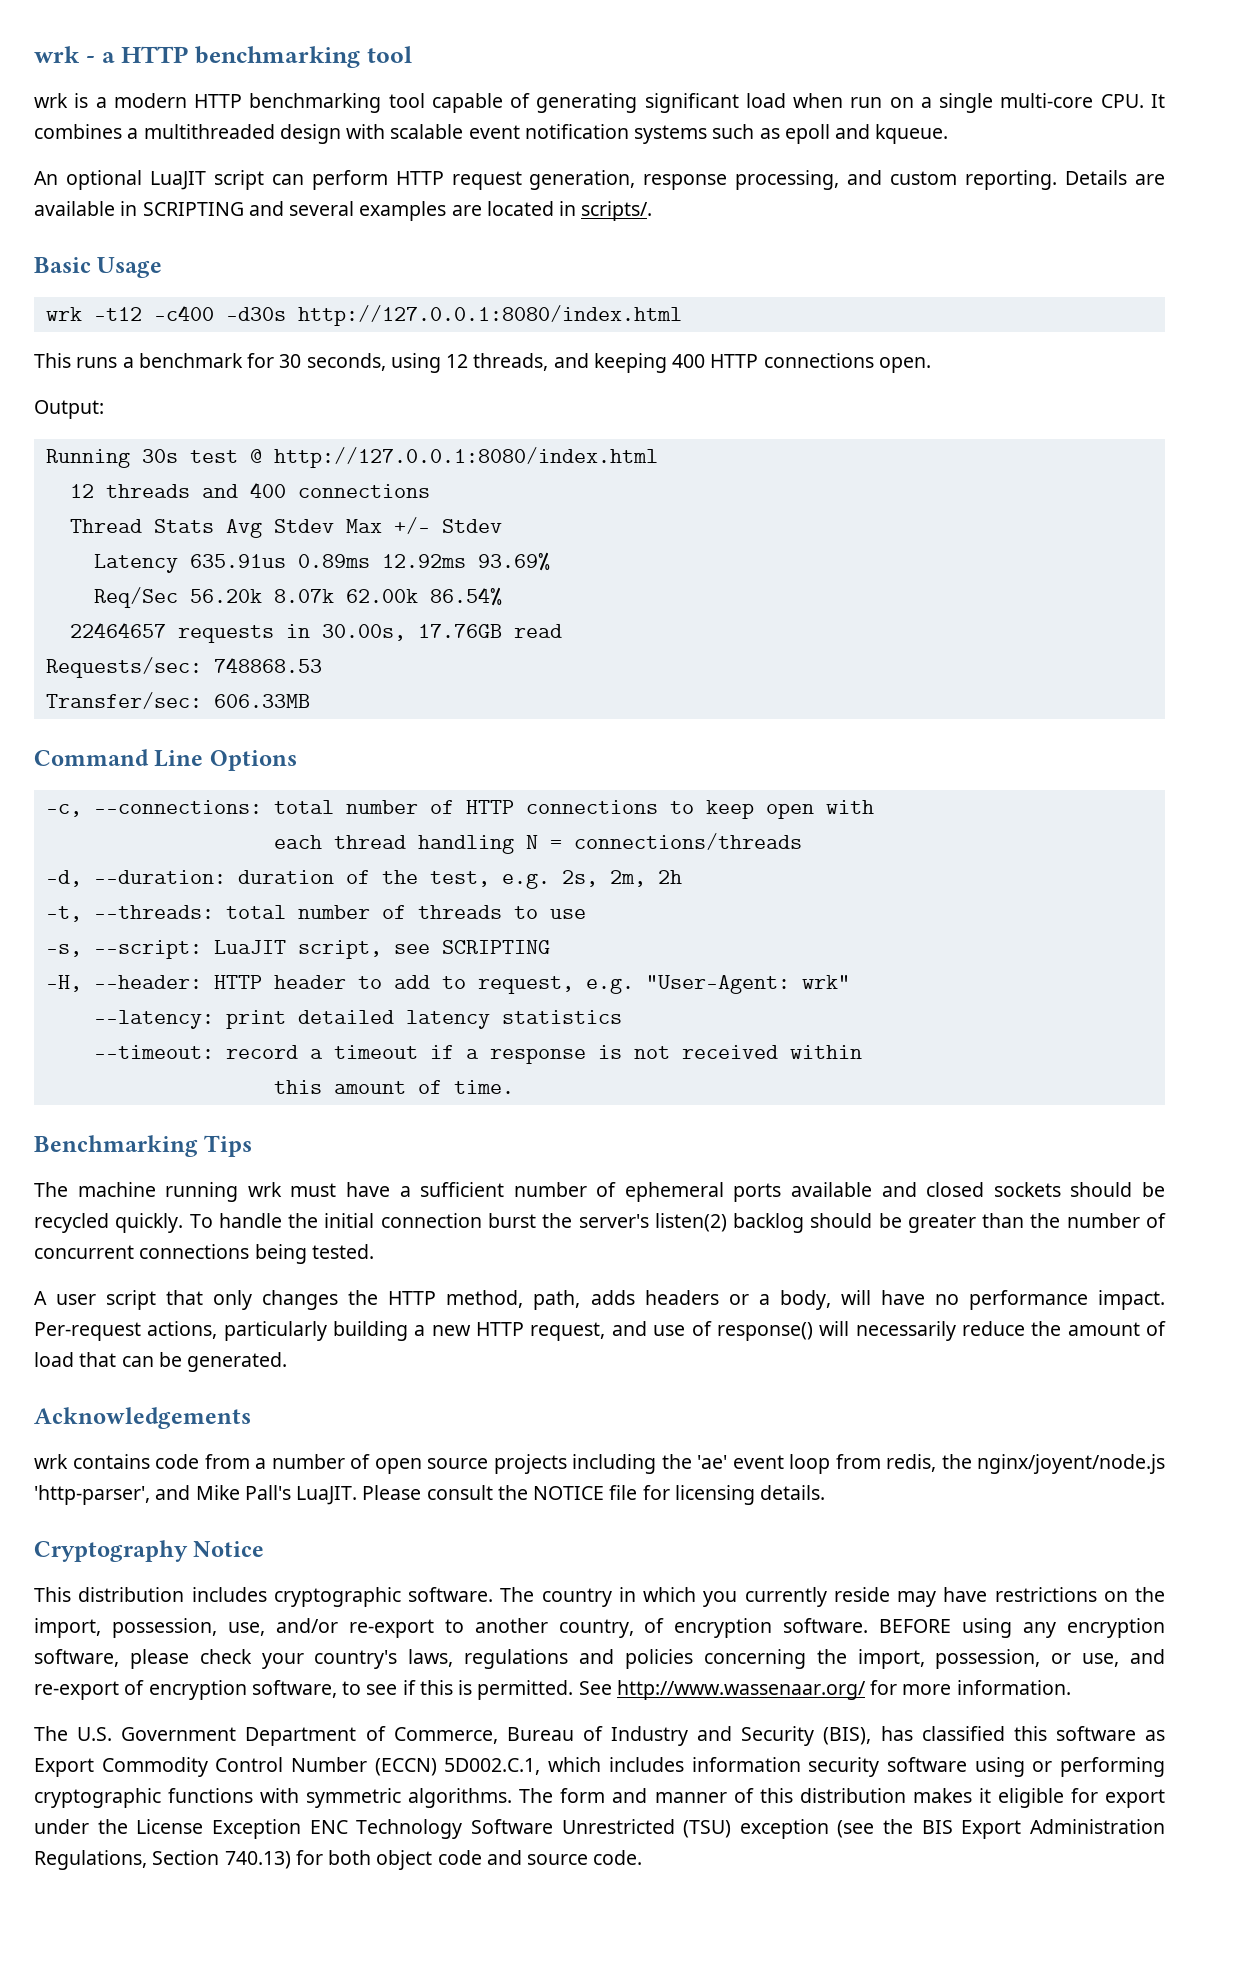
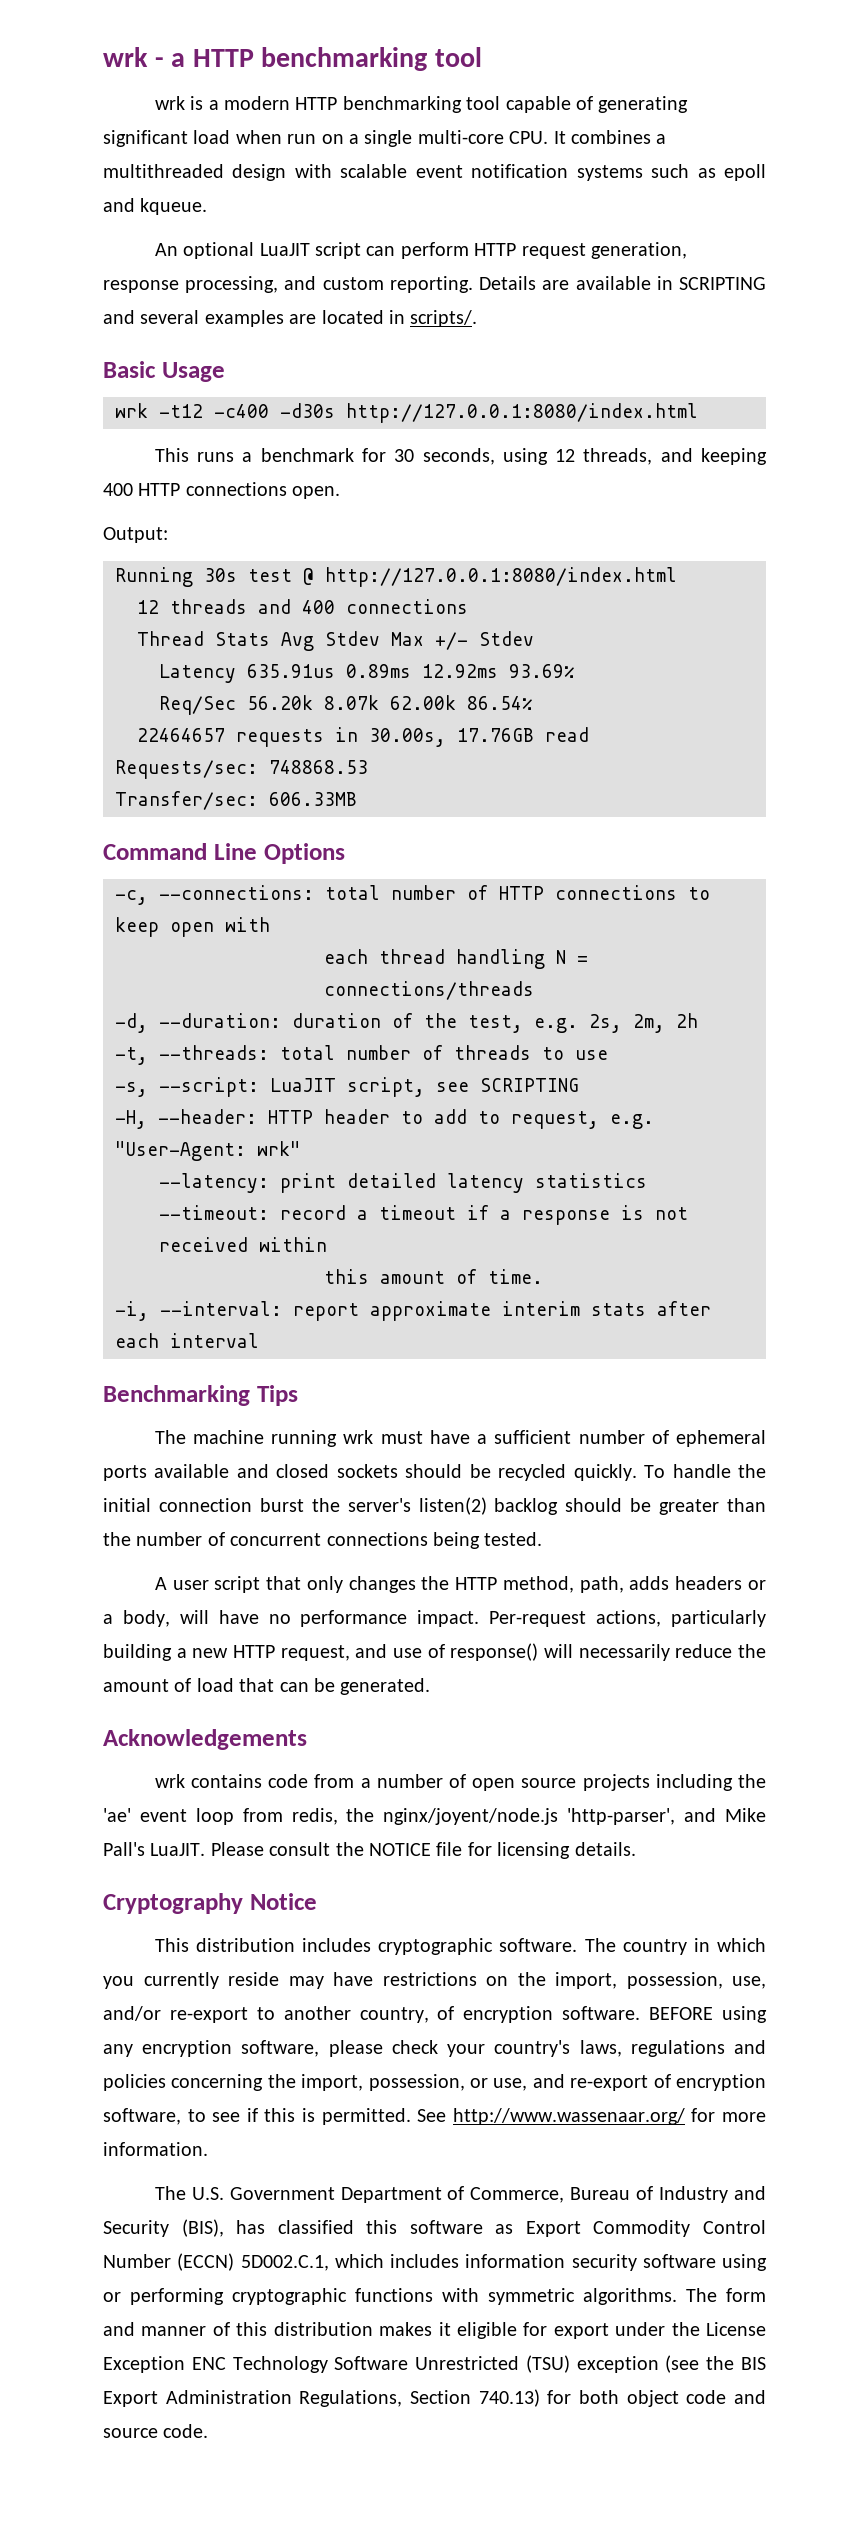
(514, 1087) none -> [115,1301,711,1321] [115,1333,259,1348] // -i, --interval: report approximate interim stats after each interval

